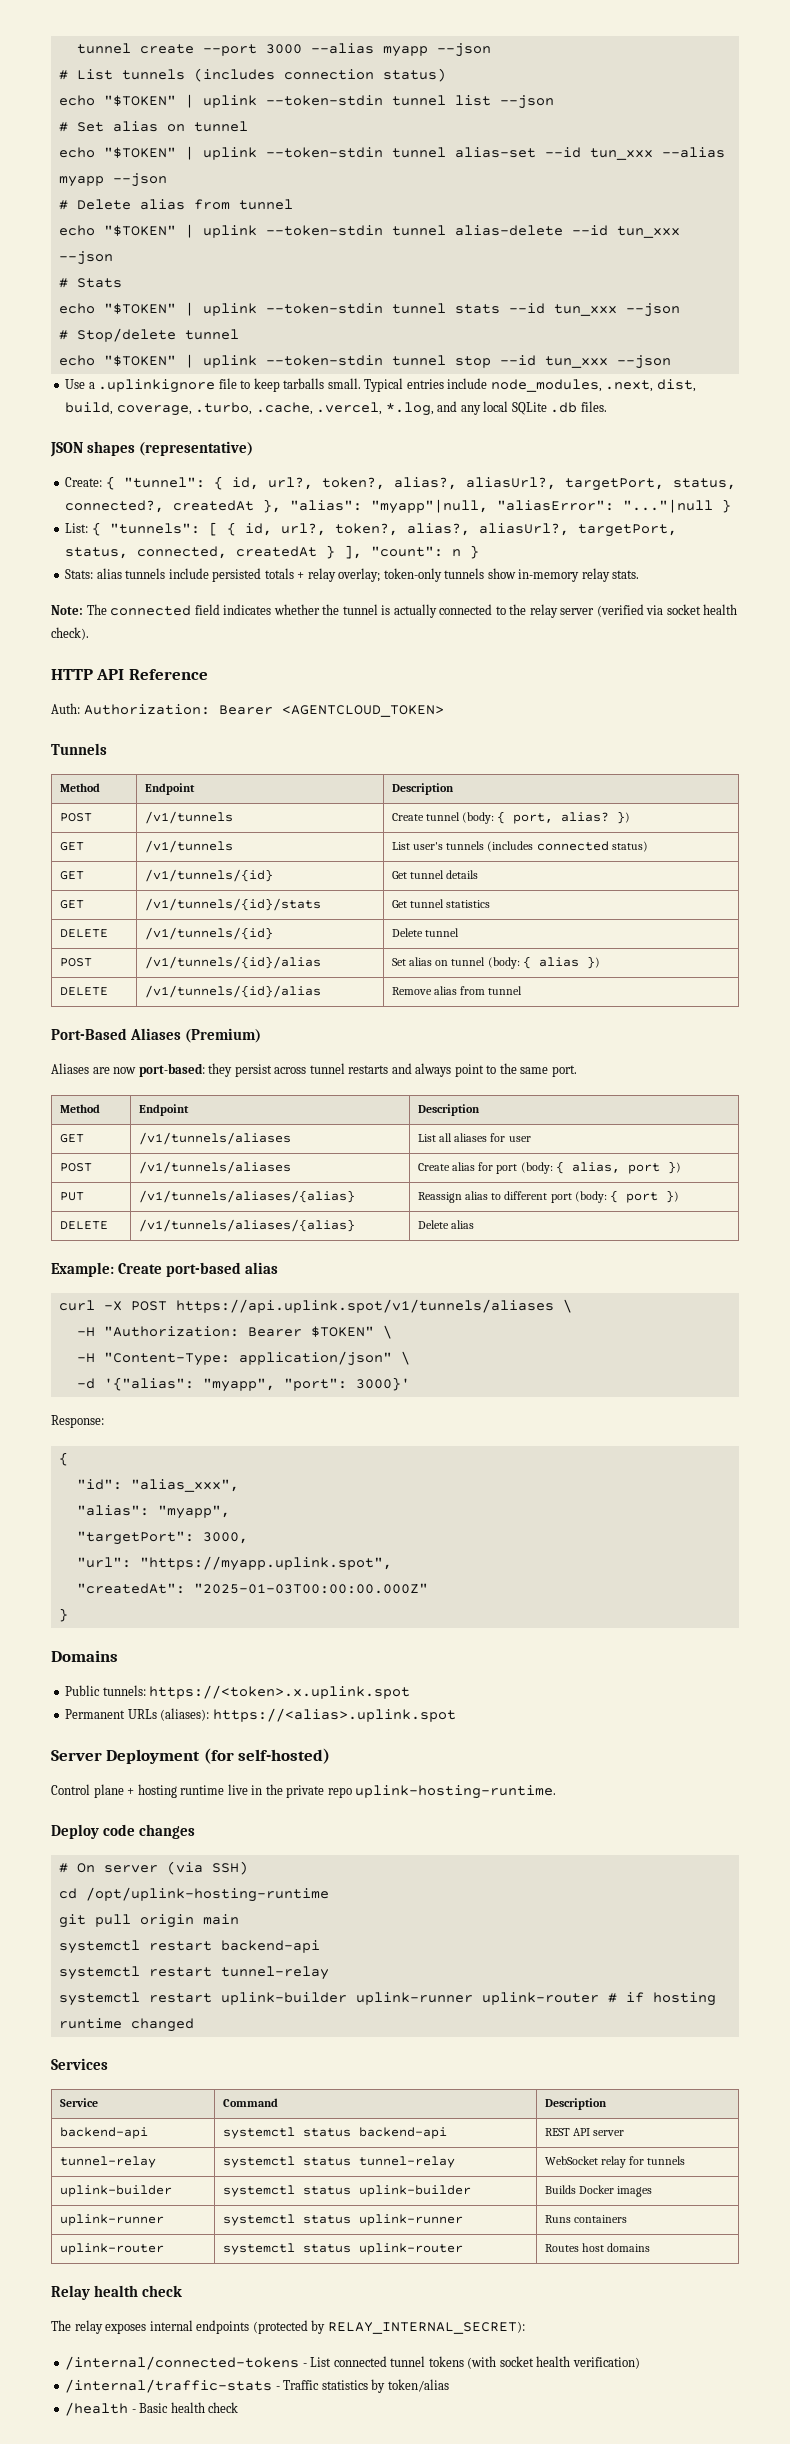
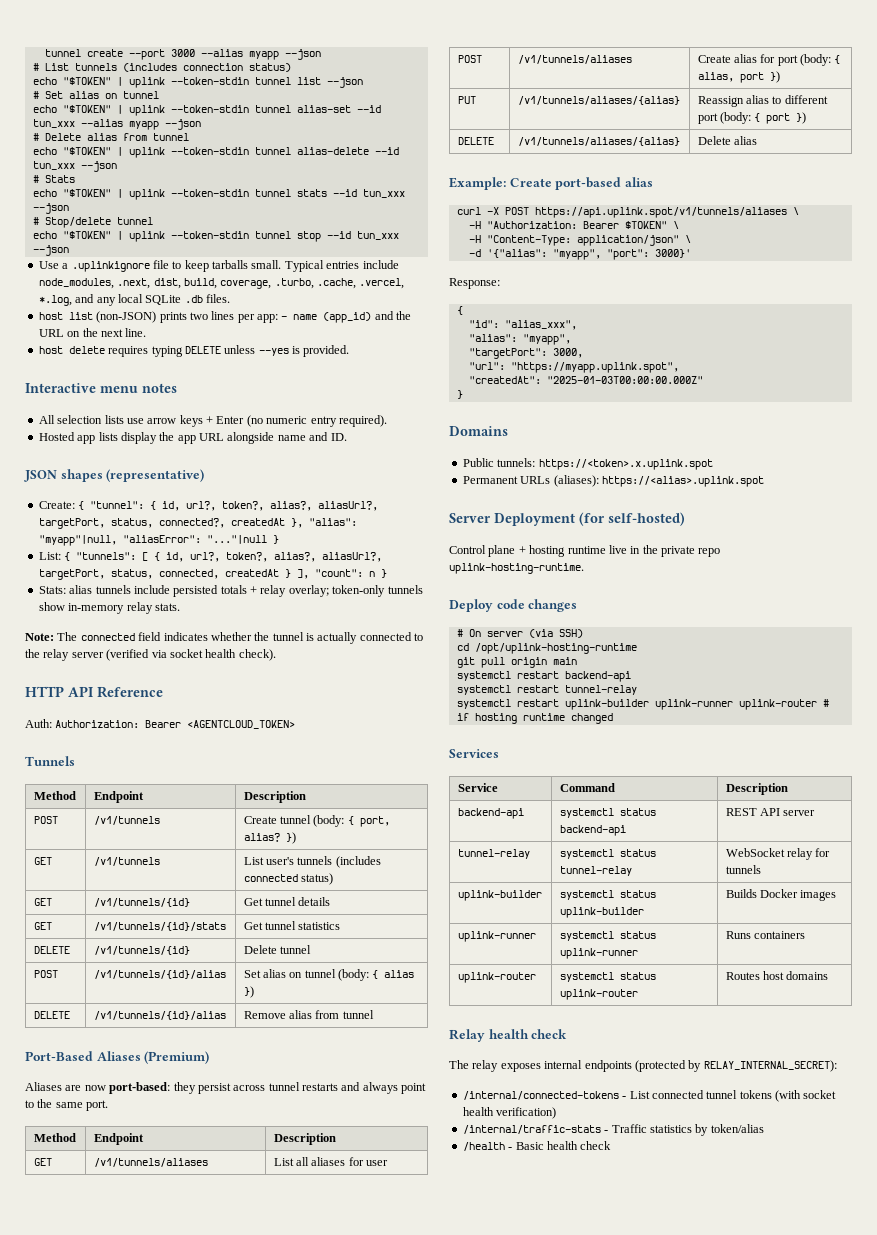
(607, 406) none -> [38,311,412,323] [38,328,147,337] [38,345,350,357] [25,383,177,393] [38,415,387,427] [38,432,347,444] // host list (non-JSON) prints two lines per app: - name (app_id) and the URL on the next line. // host delete requires typing DELETE unless --yes is provided. // Interactive menu notes // All selection lists use arrow keys + Enter (no numeric entry required). // Hosted app lists display the app URL alongside name and ID.

